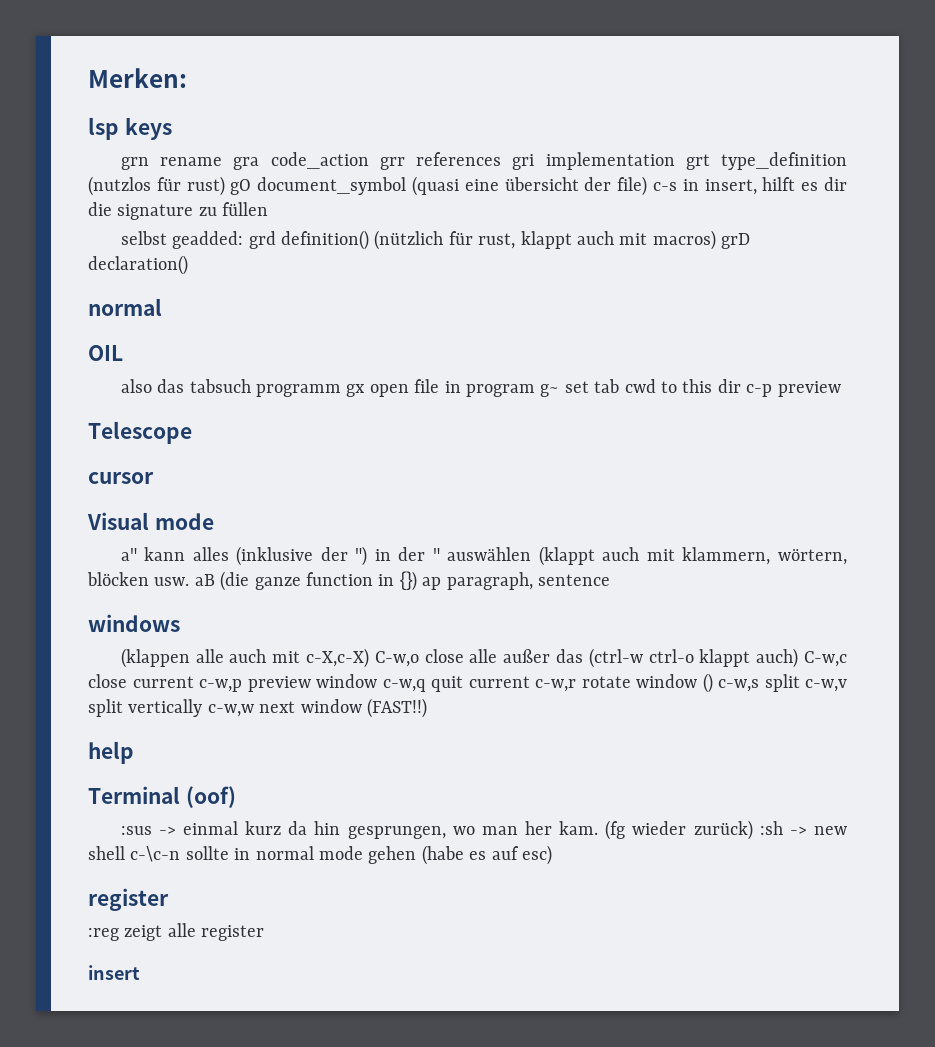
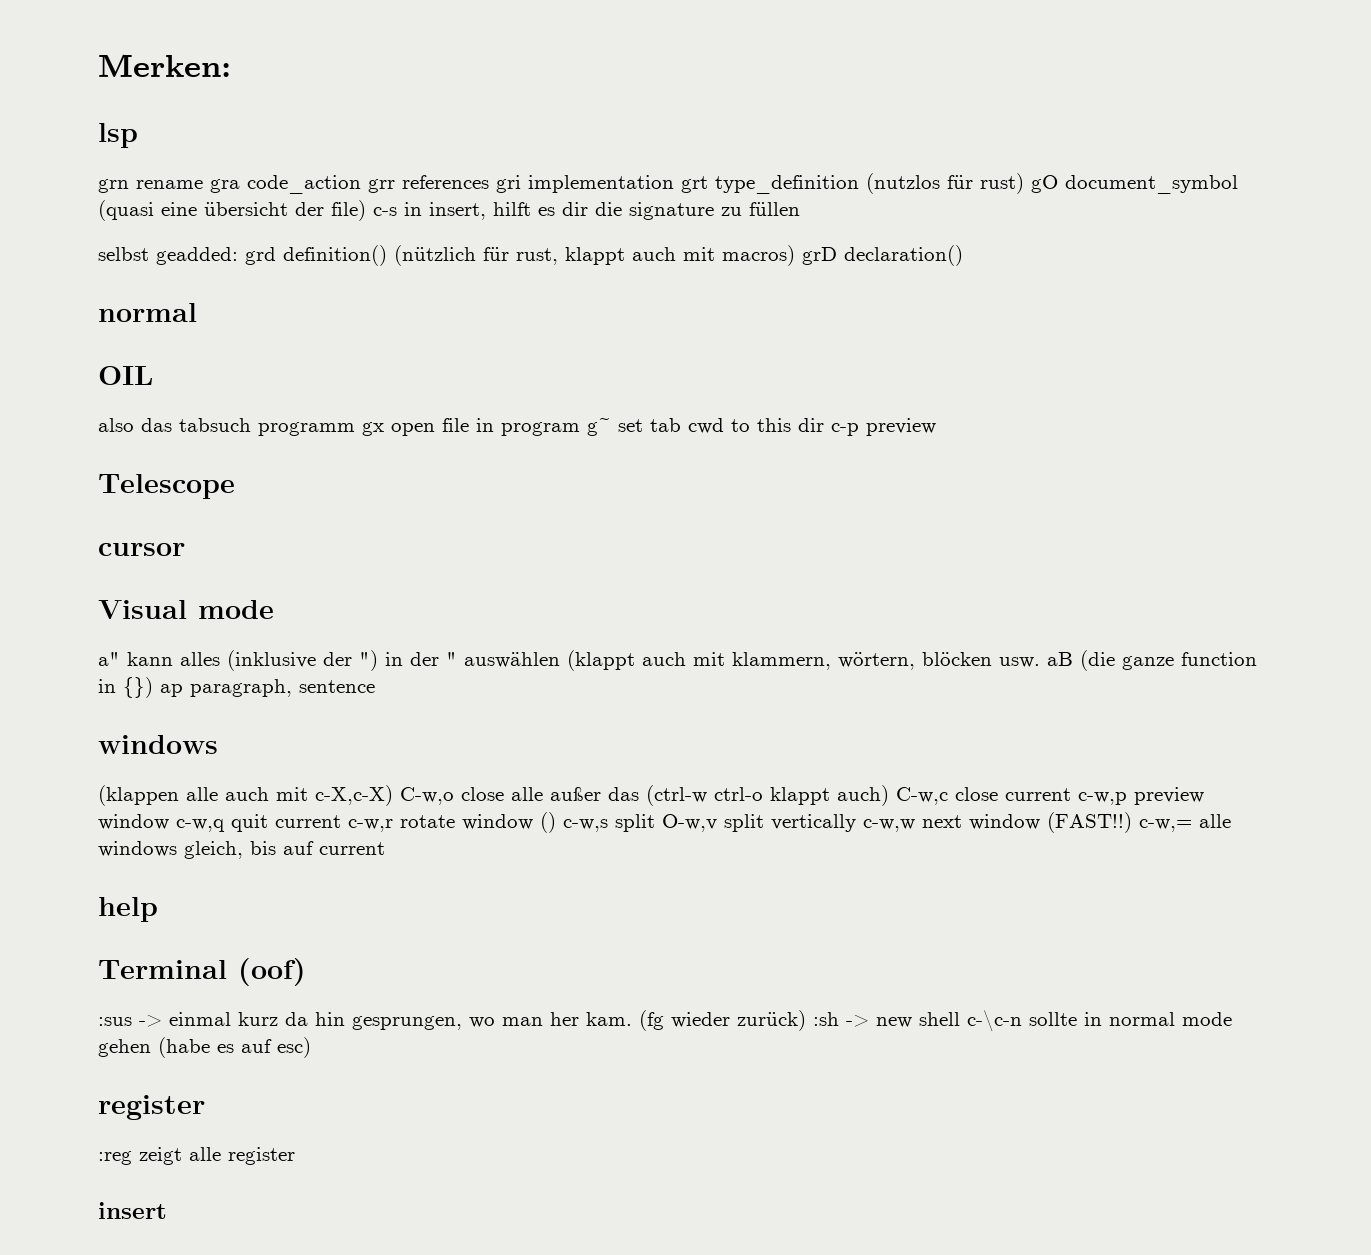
[124,118,172,140] keys -> (138, 135) none
[805,679,847,692] c-w,v -> [662,814,717,832] O-w,v
(427, 708) none -> [1139,814,1231,832] [98,841,385,859] c-w,= alle windows gleich, bis auf current

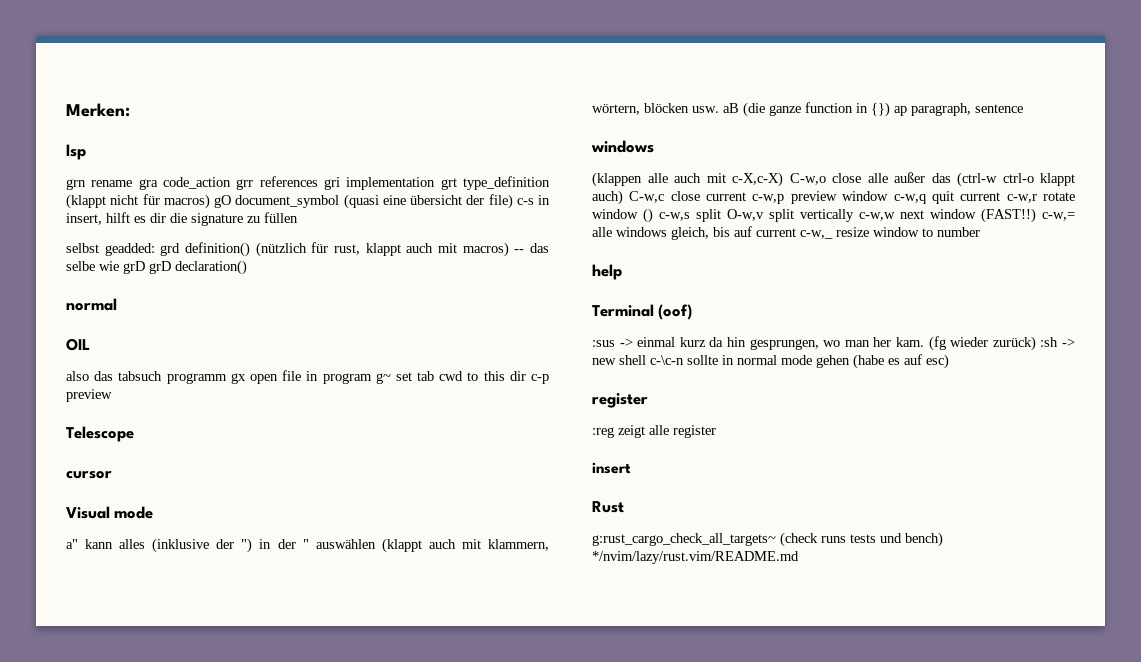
[866,173,1024,194] (nutzlos für rust) -> [66,194,210,209] (klappt nicht für macros)
(795, 255) none -> [514,243,550,253] [66,261,145,274] -- das selbe wie grD
(385, 848) none -> [800,227,980,239] c-w,_ resize window to number
(167, 1210) none -> [592,501,624,513] [592,532,943,547] [592,551,799,564] // Rust // g:rust_cargo_check_all_targets~ (check runs tests und bench) */nvim/lazy/rust.vim/README.md

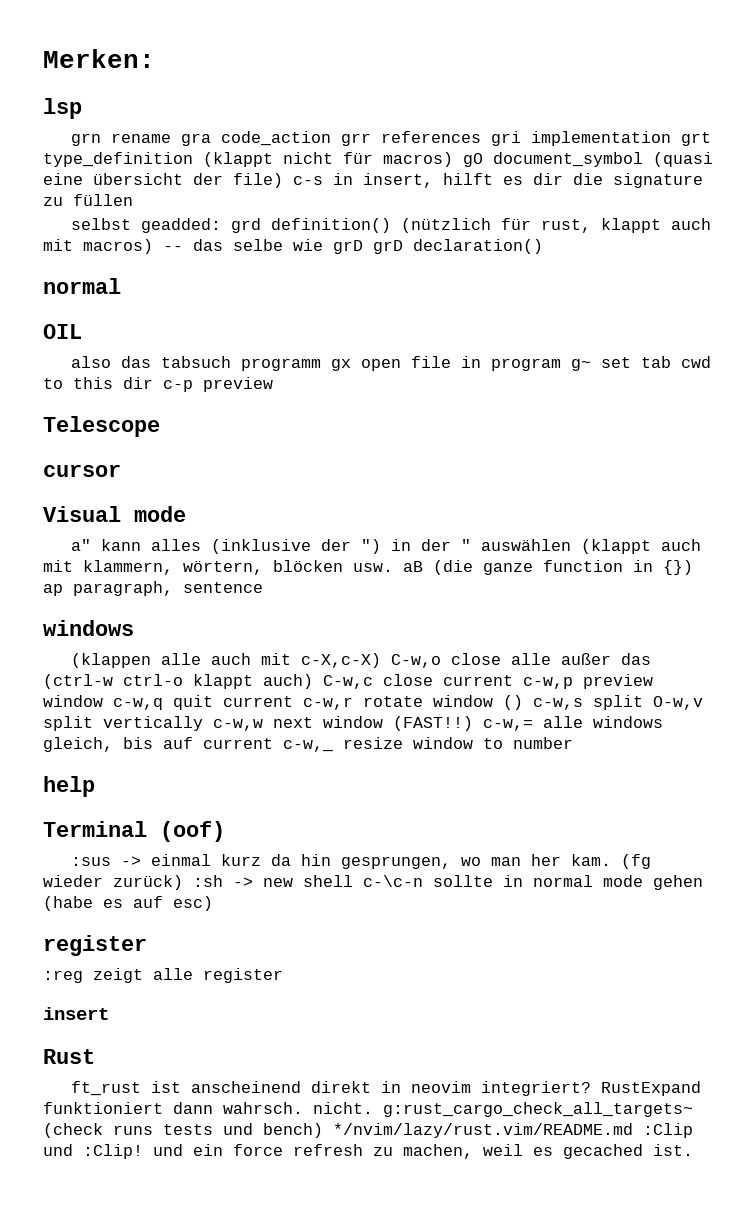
(624, 507) none -> [70,1081,701,1096] [43,1102,373,1114] ft_rust ist anscheinend direkt in neovim integriert? RustExpand funktioniert dann wahrsch. nicht.
(799, 557) none -> [643,1123,693,1138] [43,1144,693,1159] :Clip und :Clip! und ein force refresh zu machen, weil es gecached ist.

